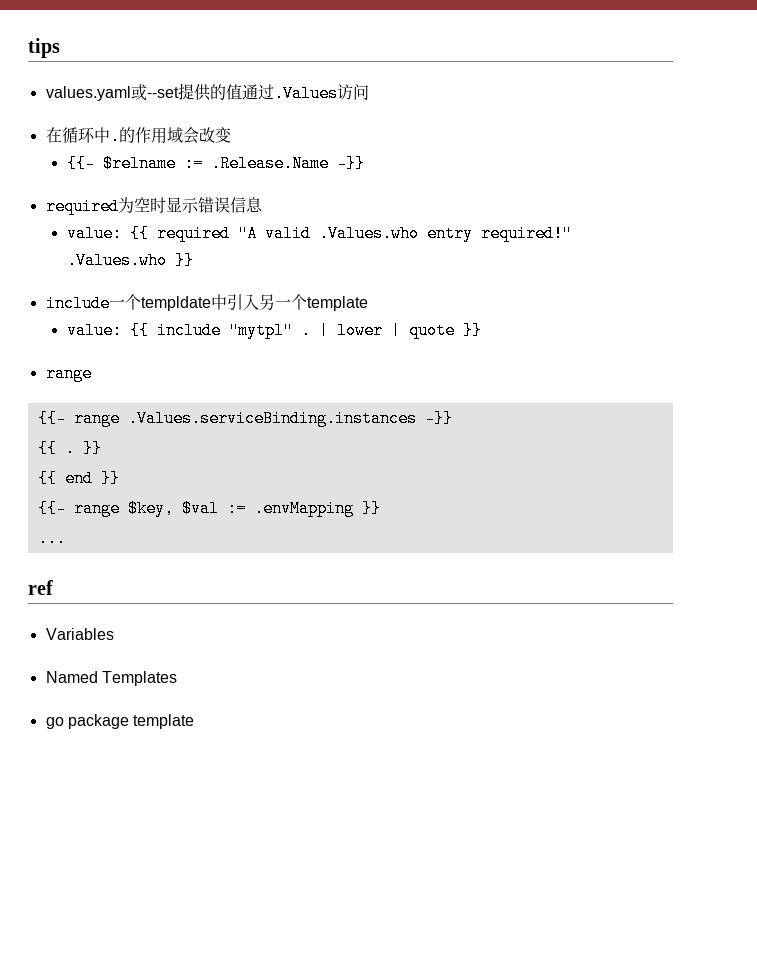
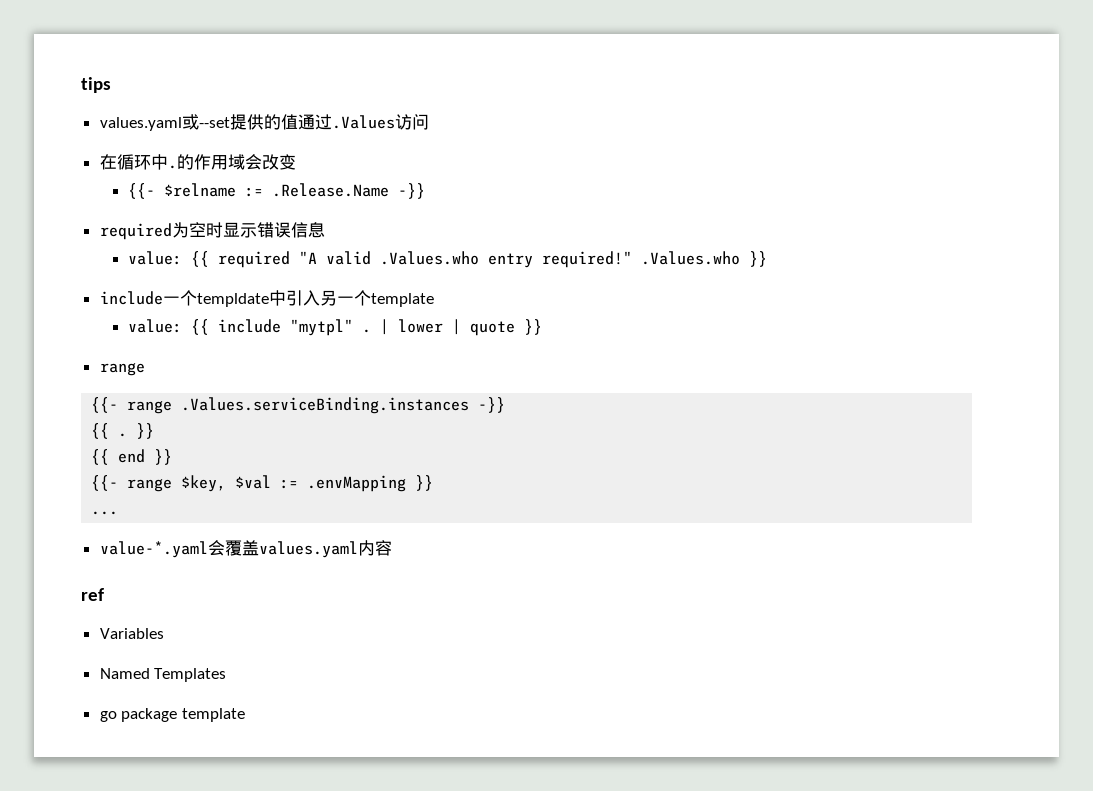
(66, 538) none -> [99,540,392,558] // value-*.yaml会覆盖values.yaml内容

